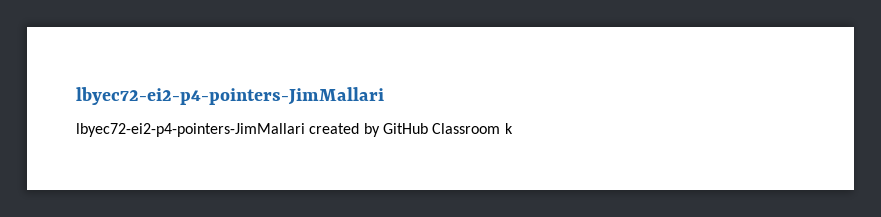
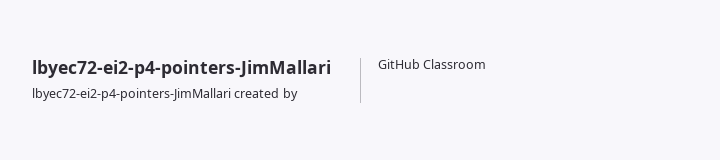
[504,123,513,134] k -> (487, 64) none

